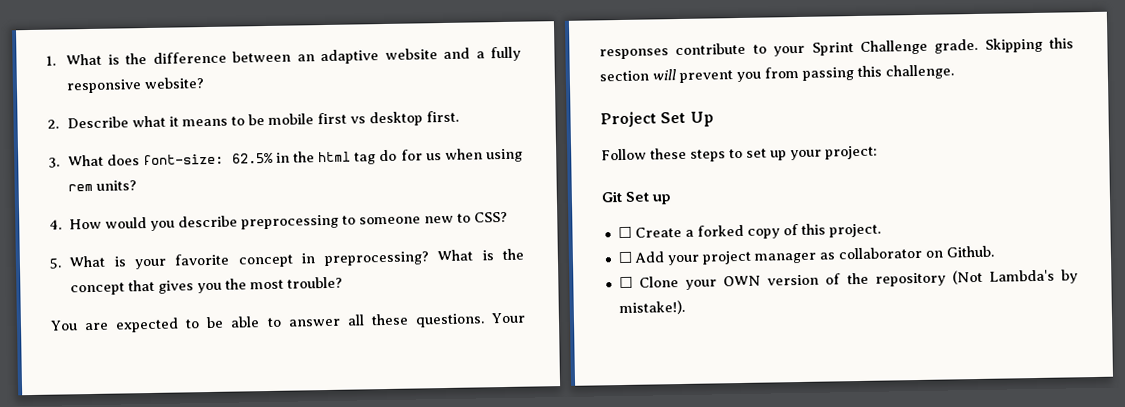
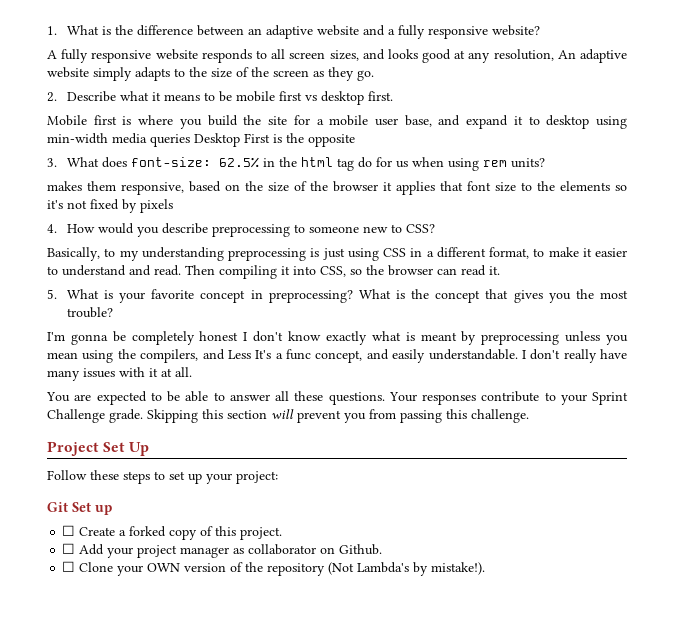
(205, 83) none -> [47,49,627,63] [47,67,374,81] // A fully responsive website responds to all screen sizes, and looks good at any resolution, An adaptive website simply adapts to the size of the screen as they go.
(460, 116) none -> [47,115,627,129] [47,133,355,147] // Mobile first is where you build the site for a mobile user base, and expand it to desktop using min-width media queries Desktop First is the opposite
(138, 185) none -> [47,181,627,195] [47,199,173,213] // makes them responsive, based on the size of the browser it applies that font size to the elements so it's not fixed by pixels
(509, 217) none -> [47,247,627,261] [47,265,500,279] // Basically, to my understanding preprocessing is just using CSS in a different format, to make it easier to understand and read. Then compiling it into CSS, so the browser can read it.
(344, 282) none -> [47,331,629,345] [47,349,627,363] [47,367,192,381] // I'm gonna be completely honest I don't know exactly what is meant by preprocessing unless you mean using the compilers, and Less It's a func concept, and easily understandable. I don't really have many issues with it at all.

